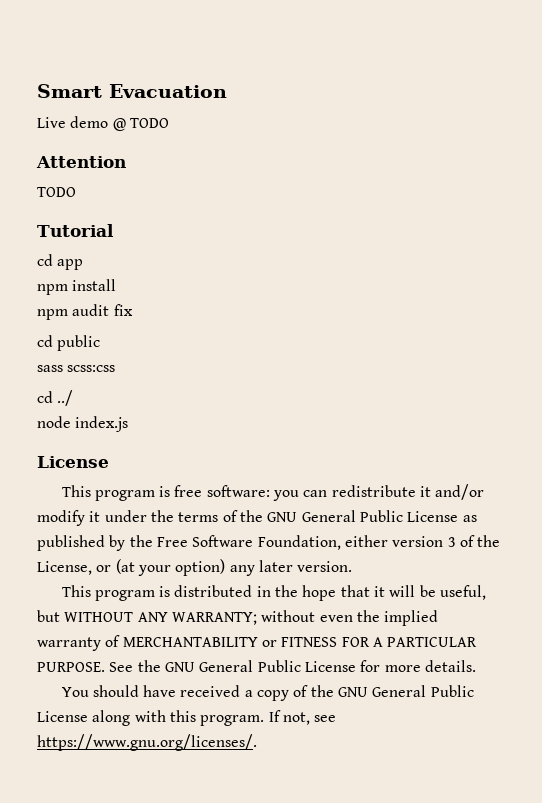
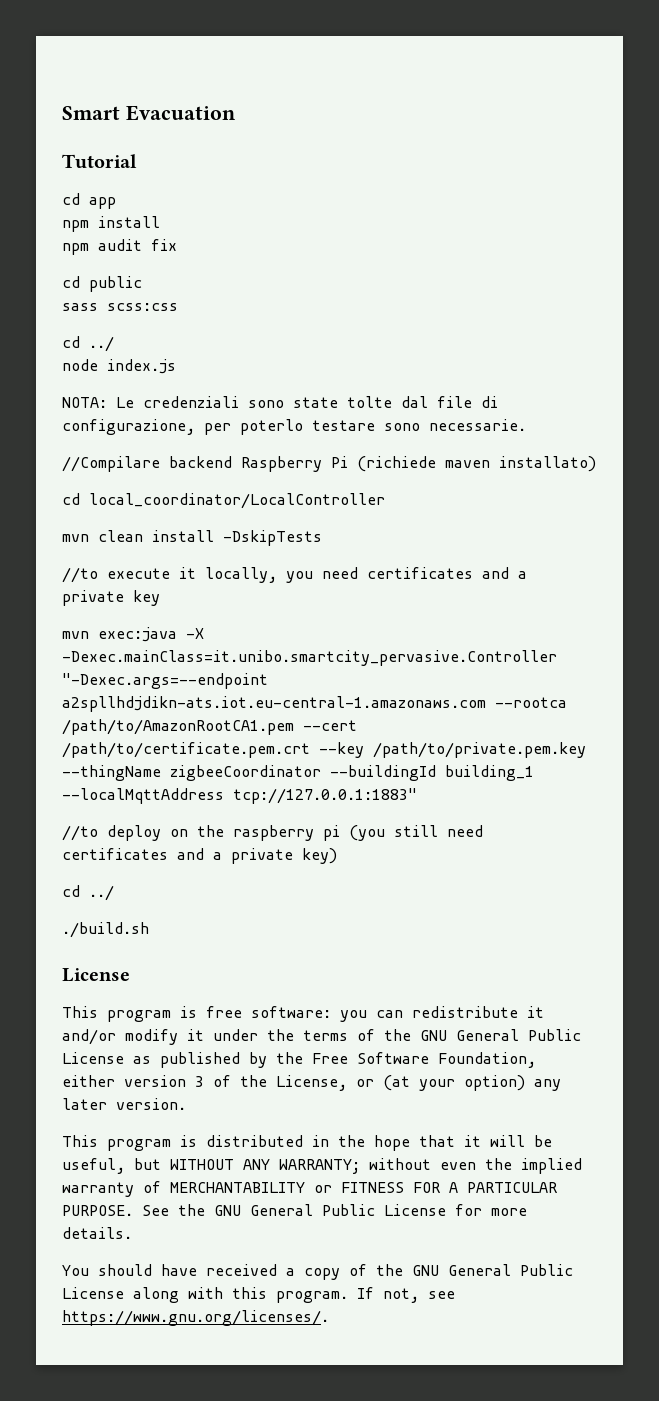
[37,116,169,131] [36,156,126,168] [37,187,76,197] // Live demo @ TODO // Attention // TODO -> (236, 113) none
(129, 424) none -> [62,396,498,408] [62,419,526,435] [62,456,596,472] [62,493,385,509] [62,530,322,546] [62,567,527,583] [62,590,160,606] [62,627,204,642] [62,650,557,666] [62,673,268,689] [62,696,567,712] [62,719,357,735] [62,742,586,758] [62,765,534,781] [62,788,417,804] [62,825,483,841] [62,848,337,864] [62,885,114,901] [62,922,149,938] // NOTA: Le credenziali sono state tolte dal file di configurazione, per poterlo testare sono necessarie. // //Compilare backend Raspberry Pi (richiede maven installato) // cd local_coordinator/LocalController // mvn clean install -DskipTests // //to execute it locally, you need certificates and a private key // mvn exec:java -X -Dexec.mainClass=it.unibo.smartcity_pervasive.Controller "-Dexec.args=--endpoint a2spllhdjdikn-ats.iot.eu-central-1.amazonaws.com --rootca /path/to/AmazonRootCA1.pem --cert /path/to/certificate.pem.crt --key /path/to/private.pem.key --thingName zigbeeCoordinator --buildingId building_1 --localMqttAddress tcp://127.0.0.1:1883" // //to deploy on the raspberry pi (you still need certificates and a private key) // cd ../ // ./build.sh

